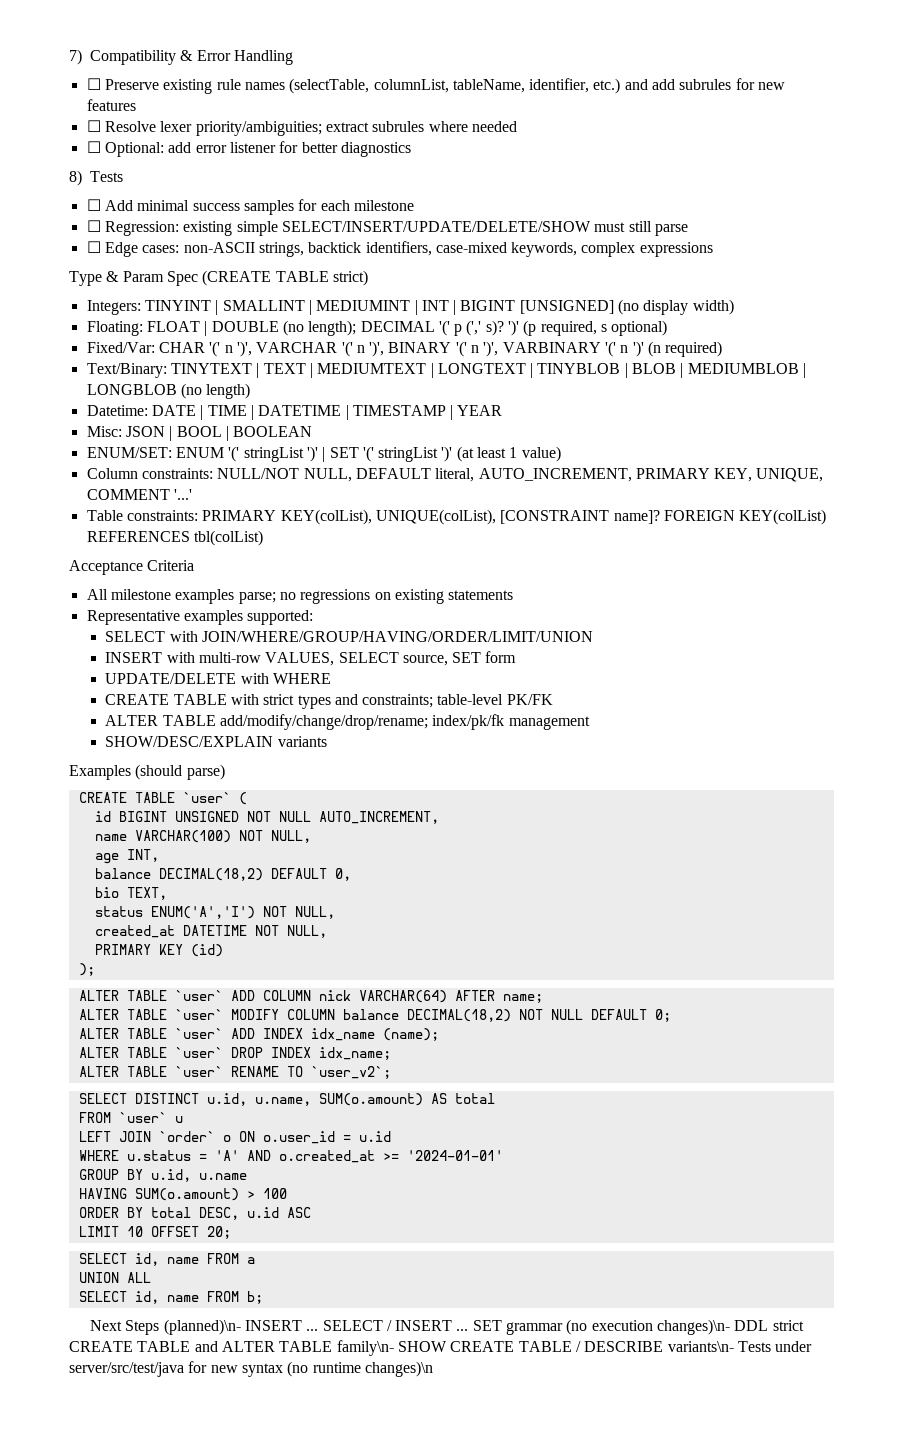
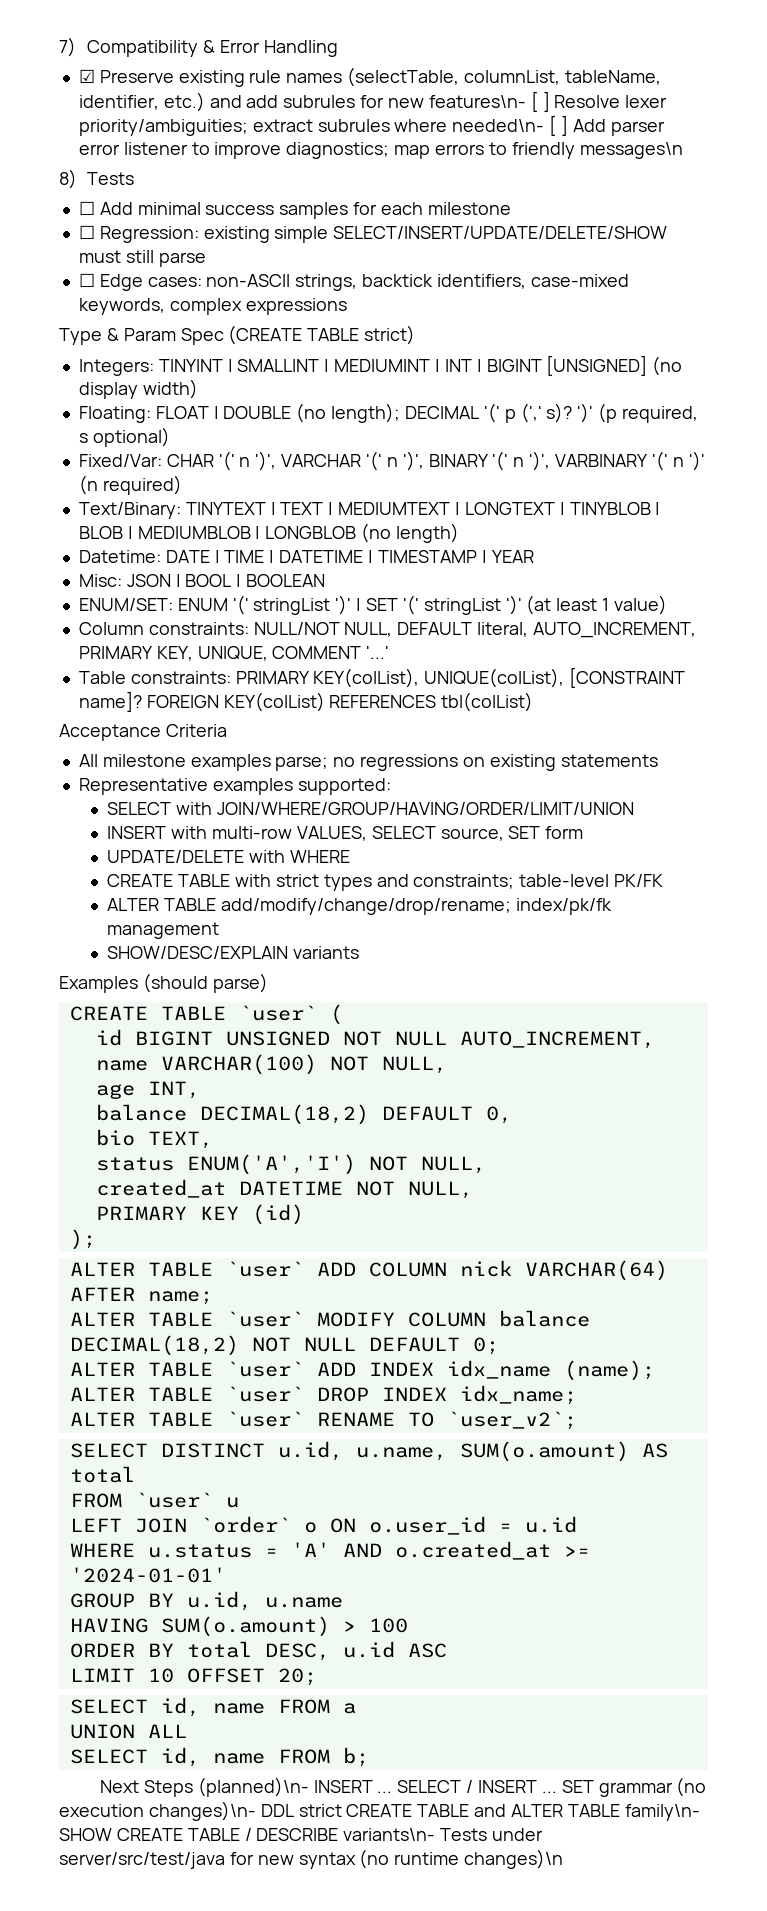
[86,78,101,90] ☐ -> [78,69,95,83] ☑
[86,99,136,111] [86,120,101,132] features // ☐ -> [428,91,550,112] features\n- [ ]
[471,121,517,132] [86,141,411,157] needed // ☐ Optional: add error listener for better diagnostics -> [452,115,665,136] [78,142,683,159] needed\n- [ ] Add parser error listener to improve diagnostics; map errors to friendly messages\n

